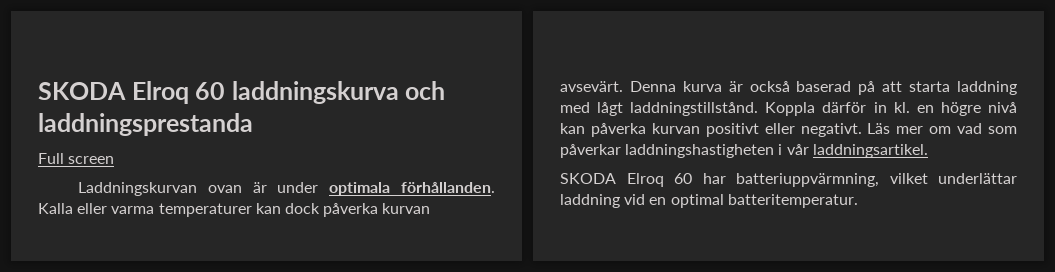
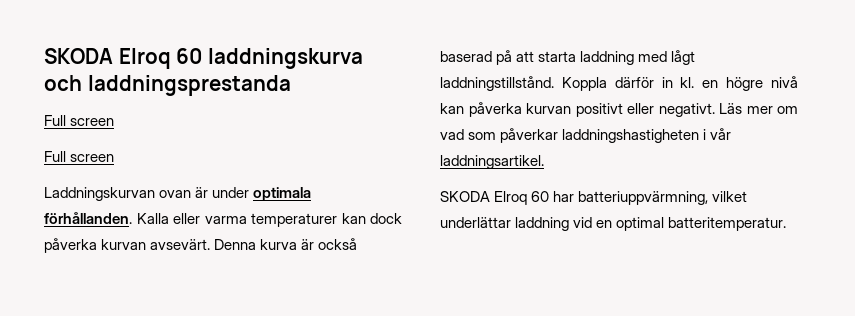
(115, 160) none -> [44,151,115,162] // Full screen

